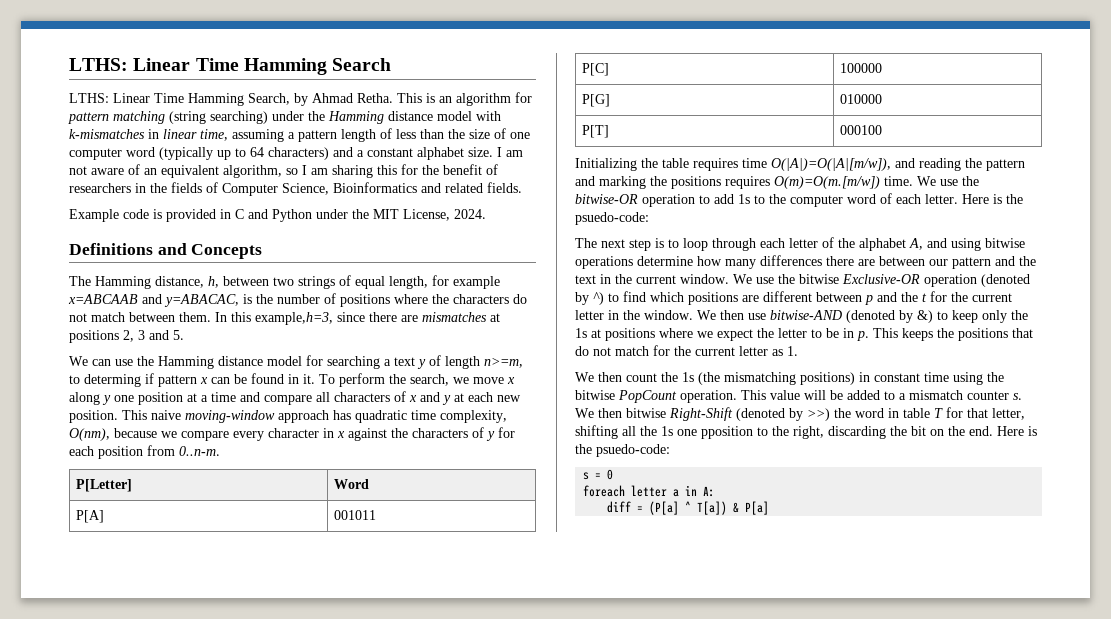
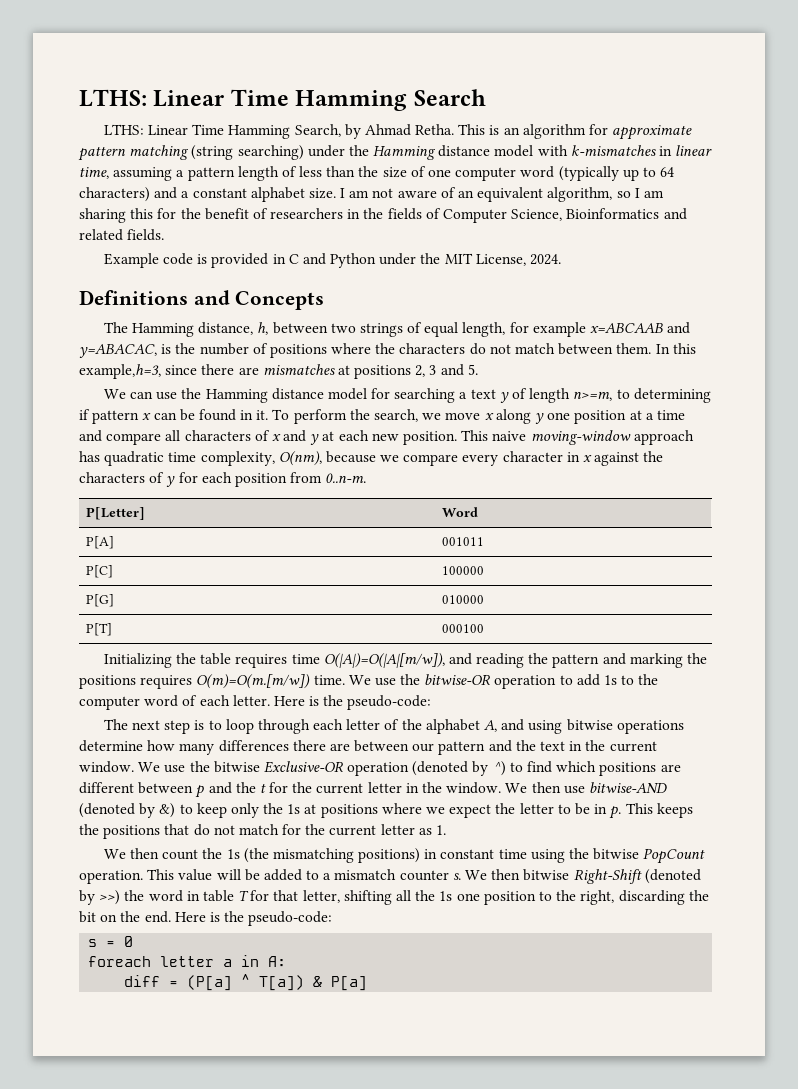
(532, 97) none -> [612,125,693,140] approximate
[84,374,141,387] determing -> [633,388,711,403] determining
[575,212,649,225] psuedo-code: -> [347,695,432,710] pseudo-code:
[701,426,753,439] pposition -> [483,891,536,905] position
[596,444,670,457] psuedo-code: -> [248,911,333,926] pseudo-code:

